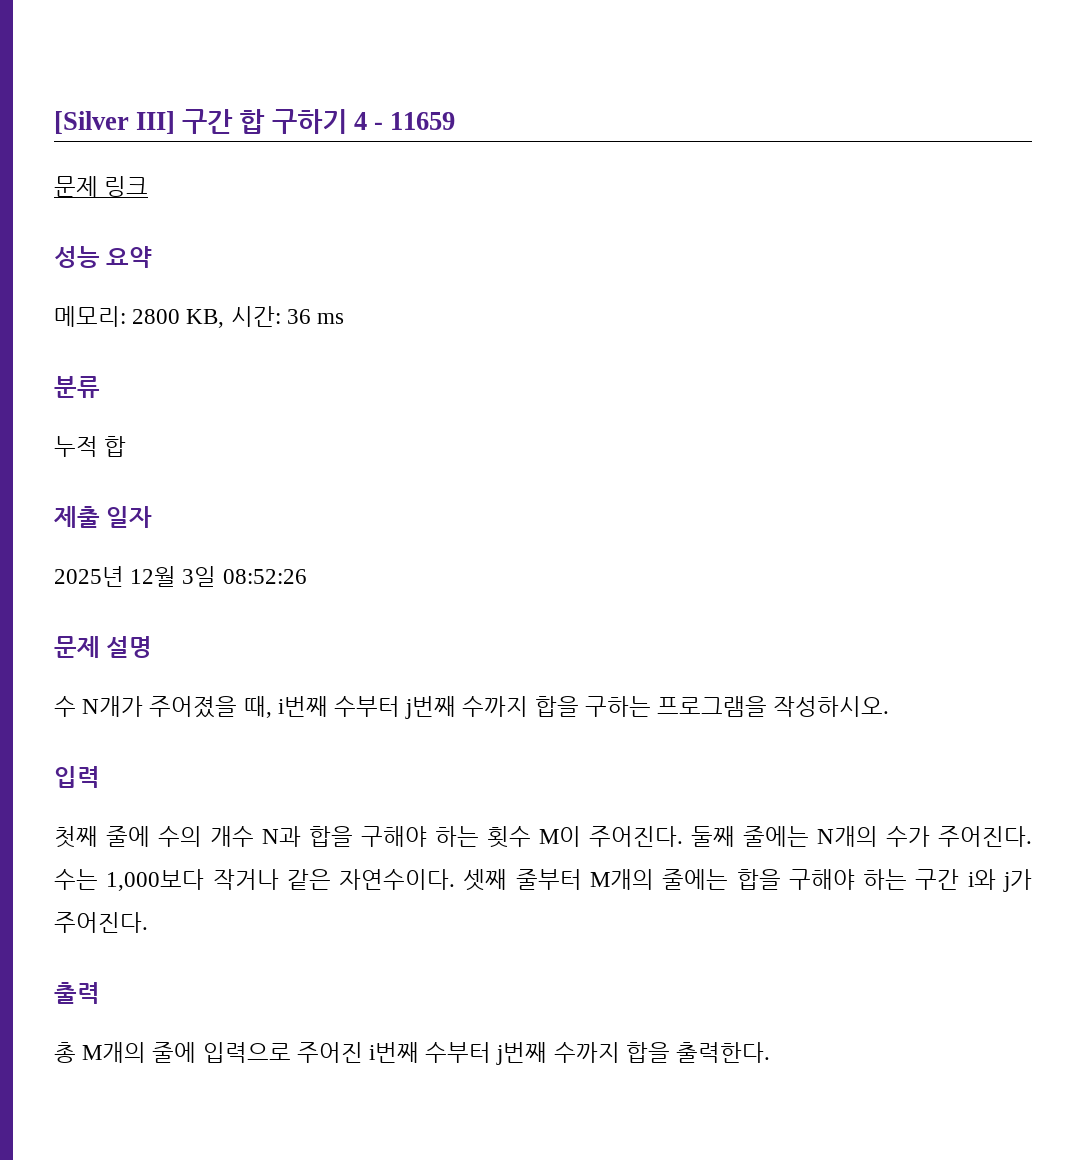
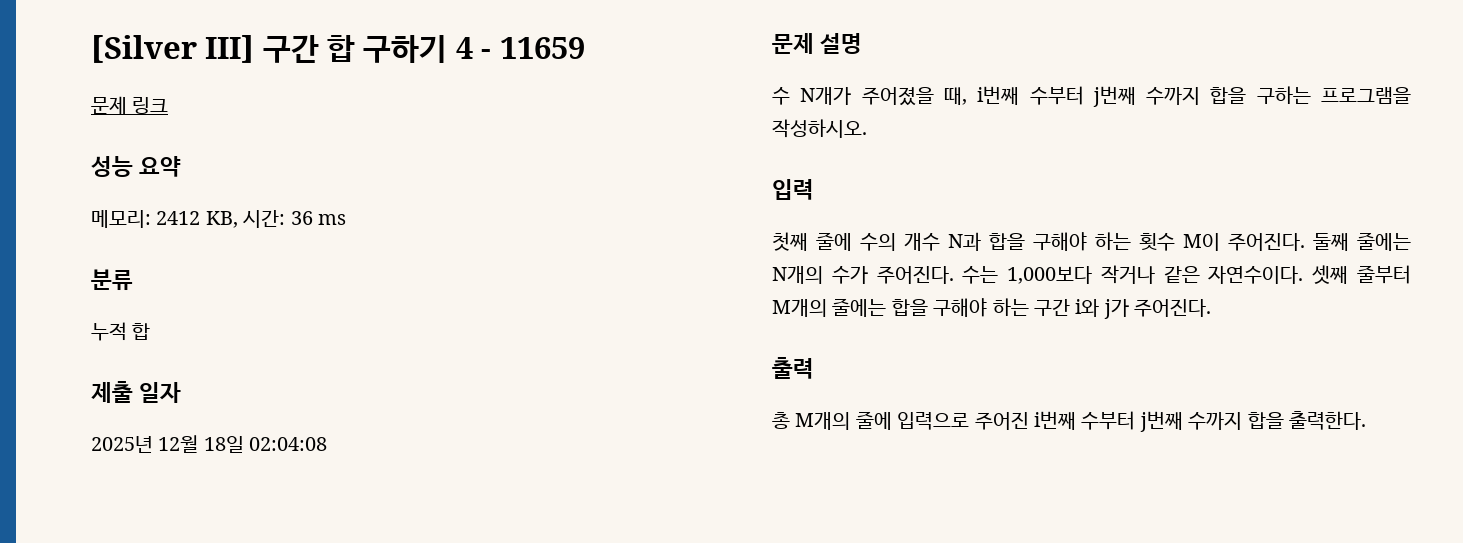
[132,309,181,324] 2800 -> [156,211,201,225] 2412
[182,566,307,587] 3일 08:52:26 -> [203,436,328,453] 18일 02:04:08

